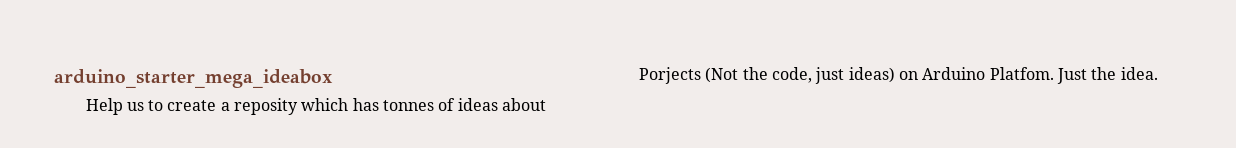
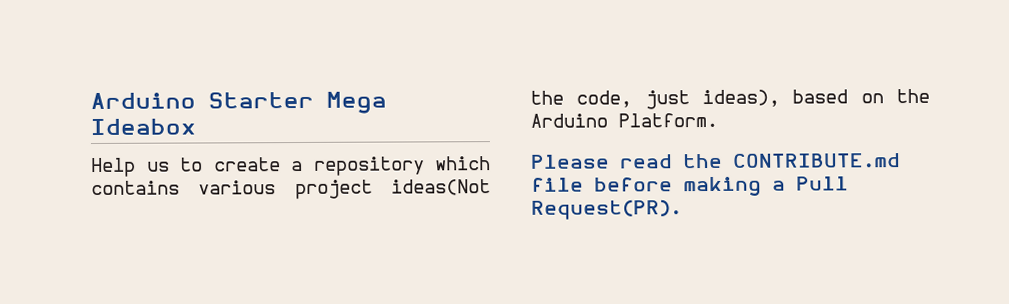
[54,69,333,88] arduino_starter_mega_ideabox -> [90,91,387,114] [90,118,196,136] Arduino Starter Mega Ideabox
[234,98,547,115] [639,67,1158,84] reposity which has tonnes of ideas about Porjects (Not the code, just ideas) on Arduino Platfom. Just the idea. -> [313,156,491,176] [91,179,491,200] [530,88,930,110] [530,112,718,128] [531,153,901,169] [531,176,849,197] [531,199,682,220] repository which contains various project ideas(Not the code, just ideas), based on the Arduino Platform. // Please read the CONTRIBUTE.md file before making a Pull Request(PR).

